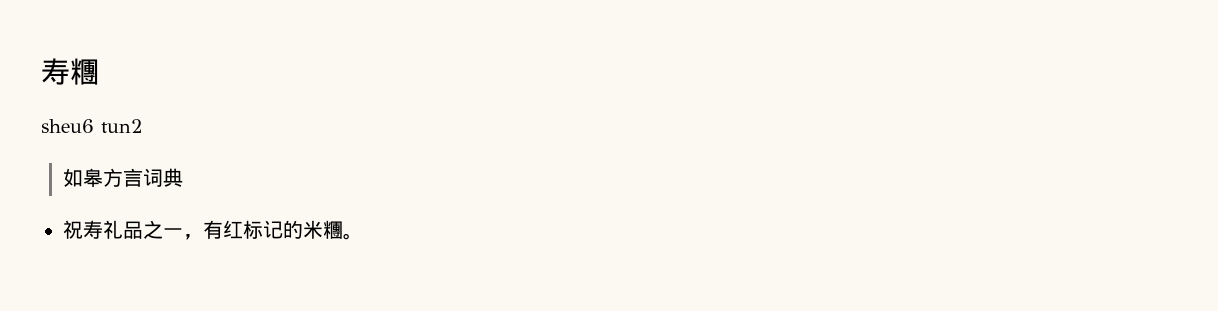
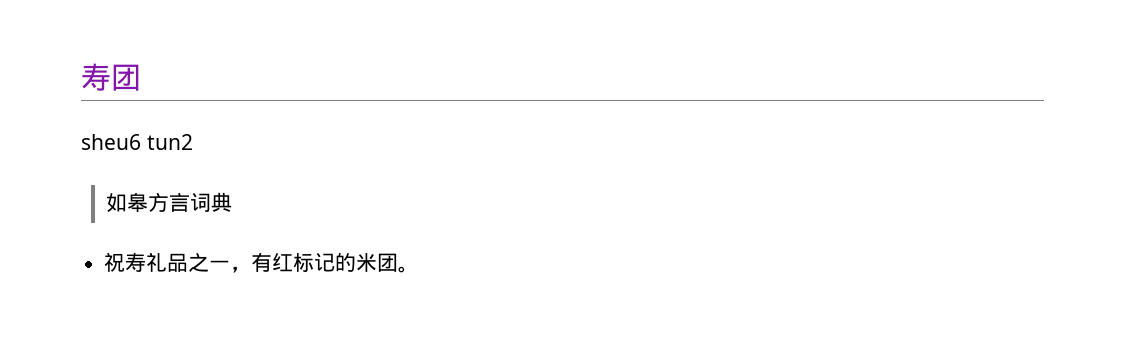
[41,58,99,85] 寿糰 -> [81,63,141,91] 寿团
[323,220,343,239] 糰 -> [377,253,399,272] 团

